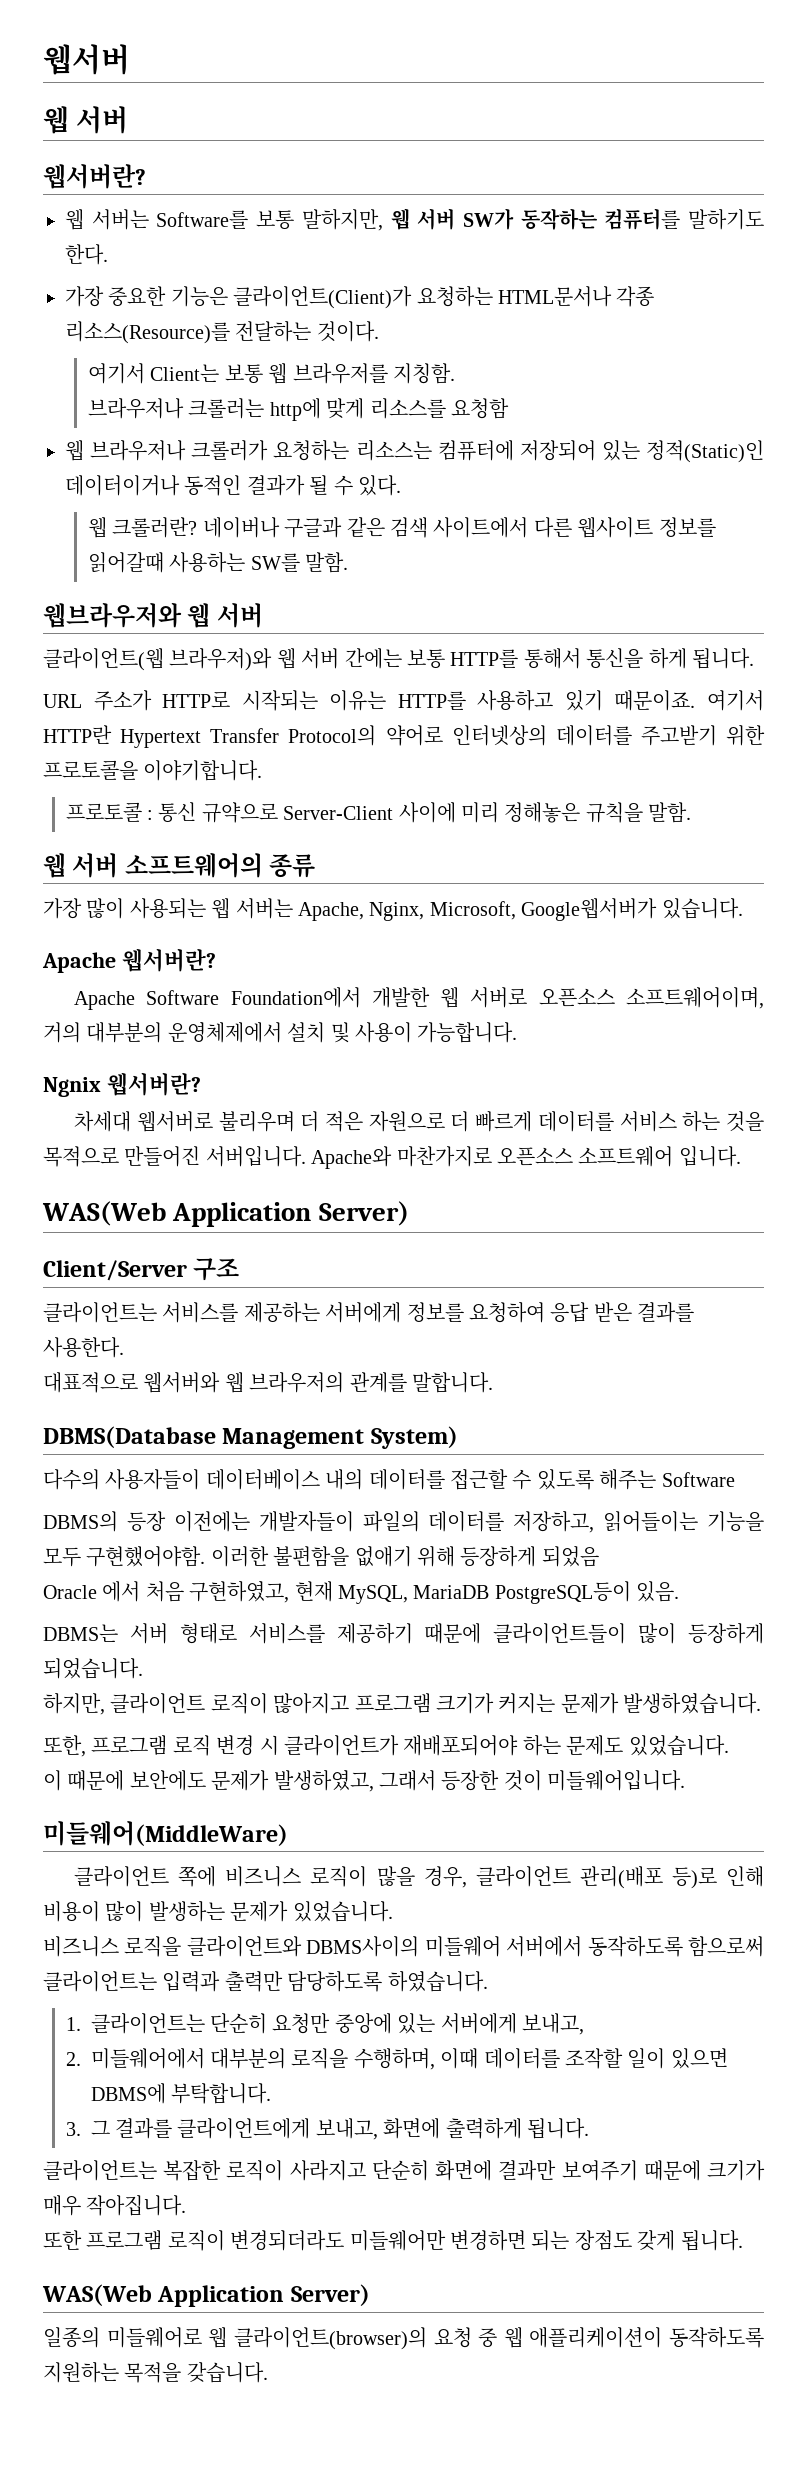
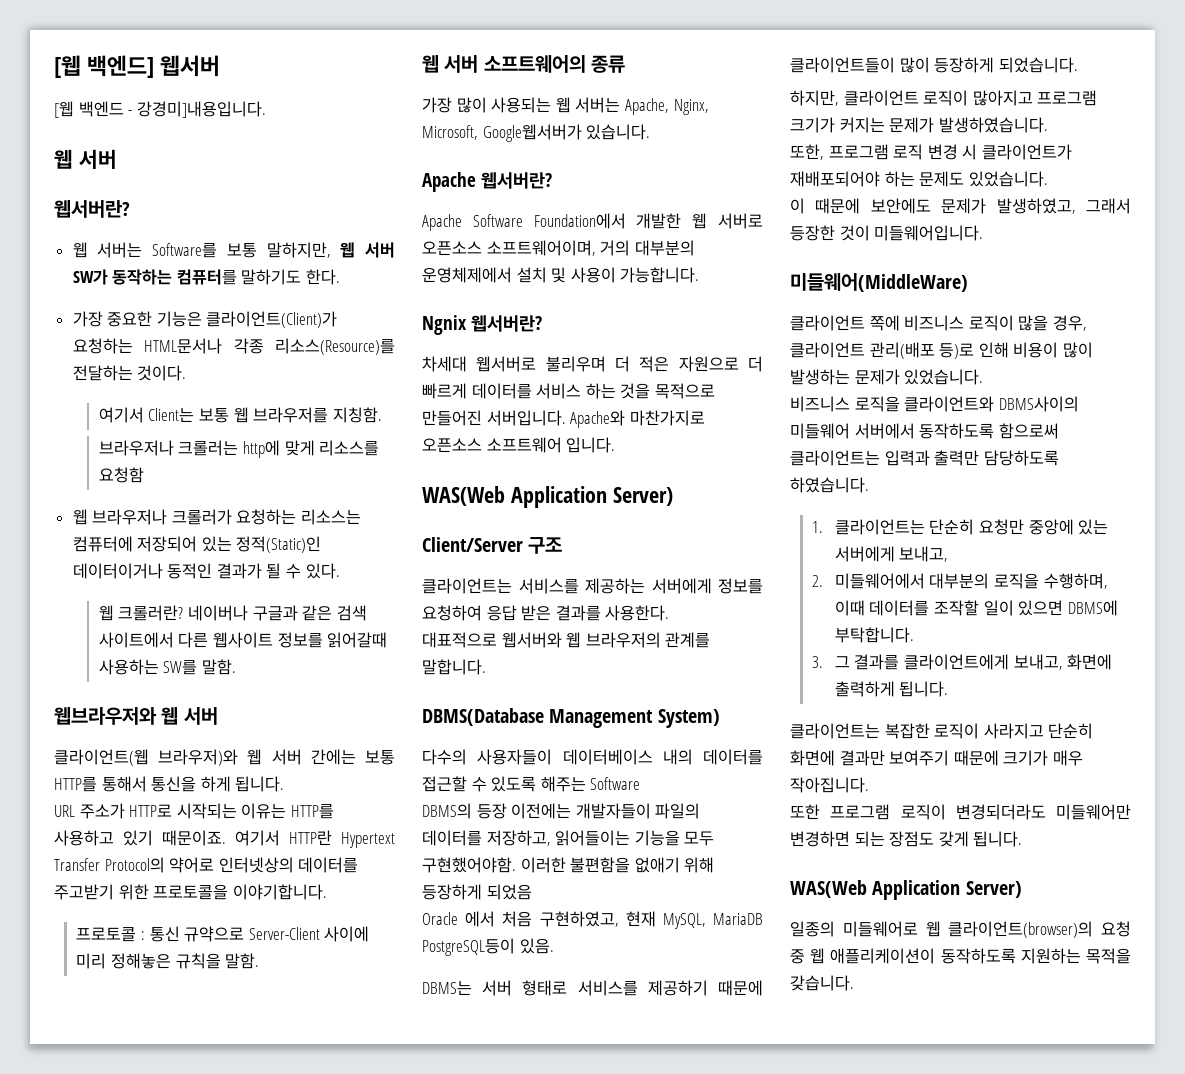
(43, 59) none -> [54,55,155,78] [웹 백엔드]
(130, 59) none -> [54,101,266,118] // [웹 백엔드 - 강경미]내용입니다.

